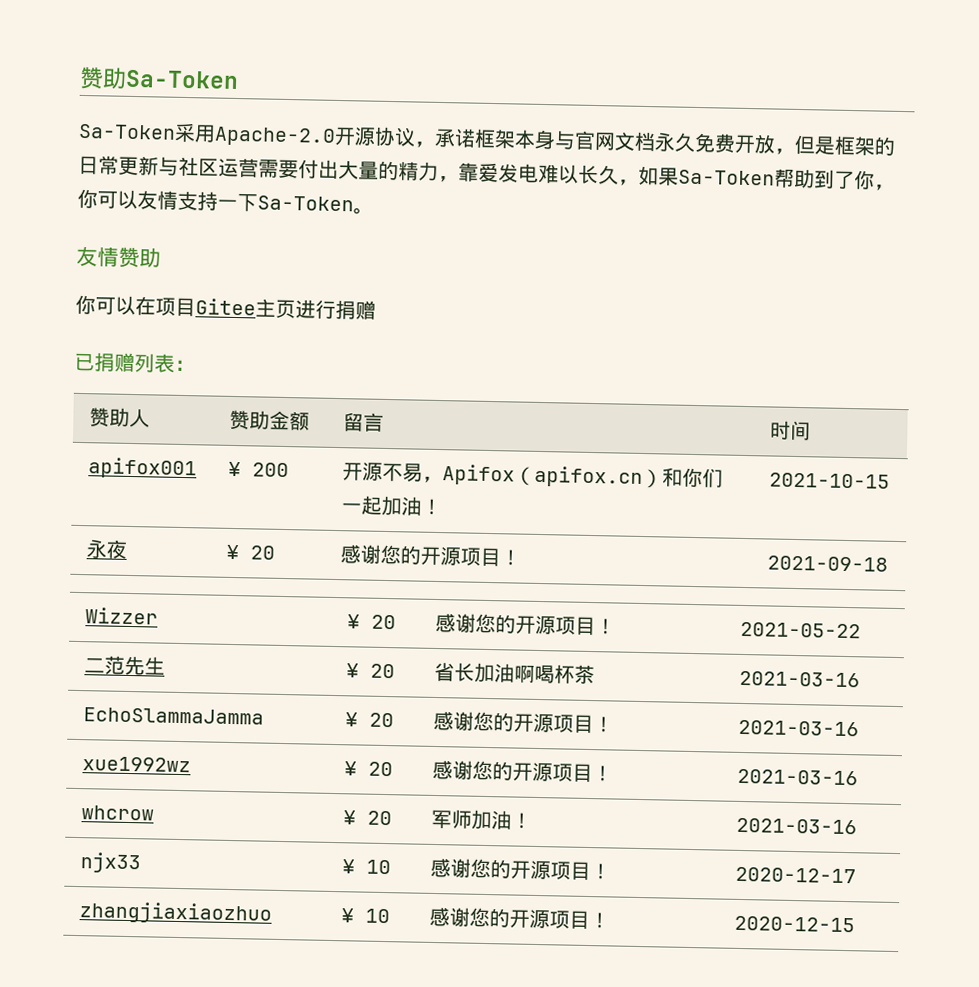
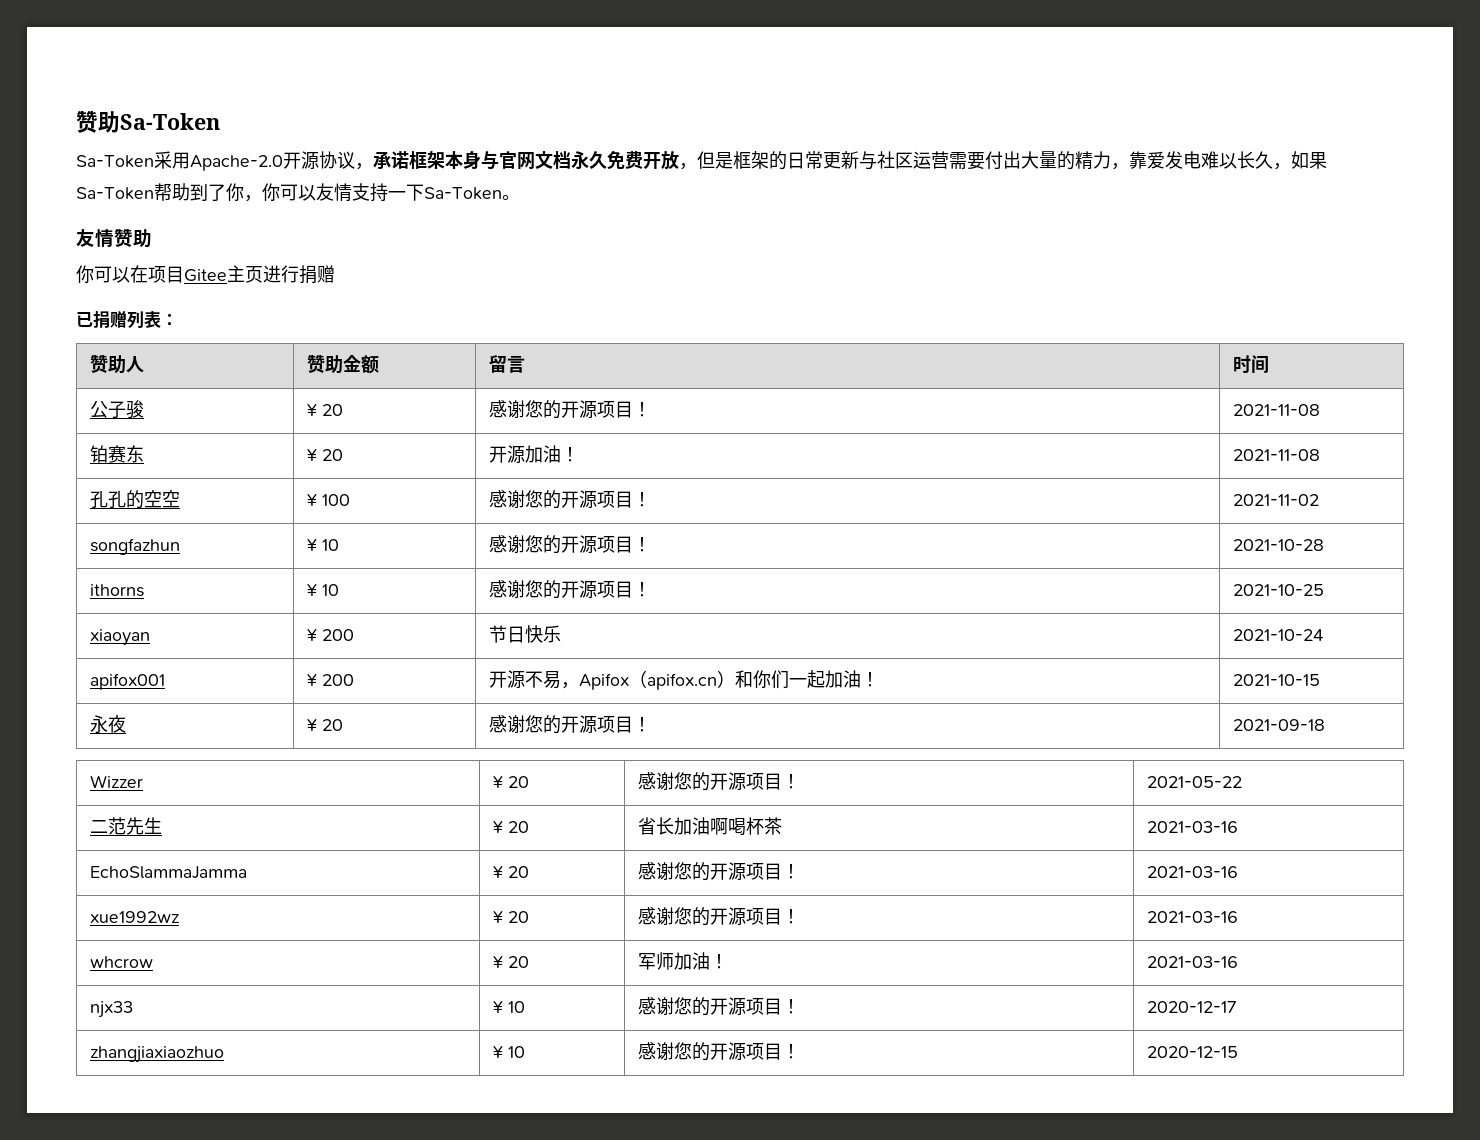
(811, 430) none -> [90,400,145,419] [307,404,344,416] [489,400,652,419] [1233,404,1321,416] [90,445,145,463] [307,449,344,461] [489,445,580,464] [1233,449,1321,461] [90,490,181,509] [307,494,351,506] [489,490,652,509] [1233,494,1320,506] [90,538,181,555] [307,539,340,551] [489,535,652,554] [1233,539,1325,551] [90,584,145,597] [307,584,340,596] [489,580,652,599] [1233,584,1325,596] [90,629,151,646] [307,629,355,641] [489,625,562,643] [1233,629,1324,641] // 公子骏 | ¥ 20 | 感谢您的开源项目！ | 2021-11-08 // 铂赛东 | ¥ 20 | 开源加油！ | 2021-11-08 // 孔孔的空空 | ¥ 100 | 感谢您的开源项目！ | 2021-11-02 // songfazhun | ¥ 10 | 感谢您的开源项目！ | 2021-10-28 // ithorns | ¥ 10 | 感谢您的开源项目！ | 2021-10-25 // xiaoyan | ¥ 200 | 节日快乐 | 2021-10-24

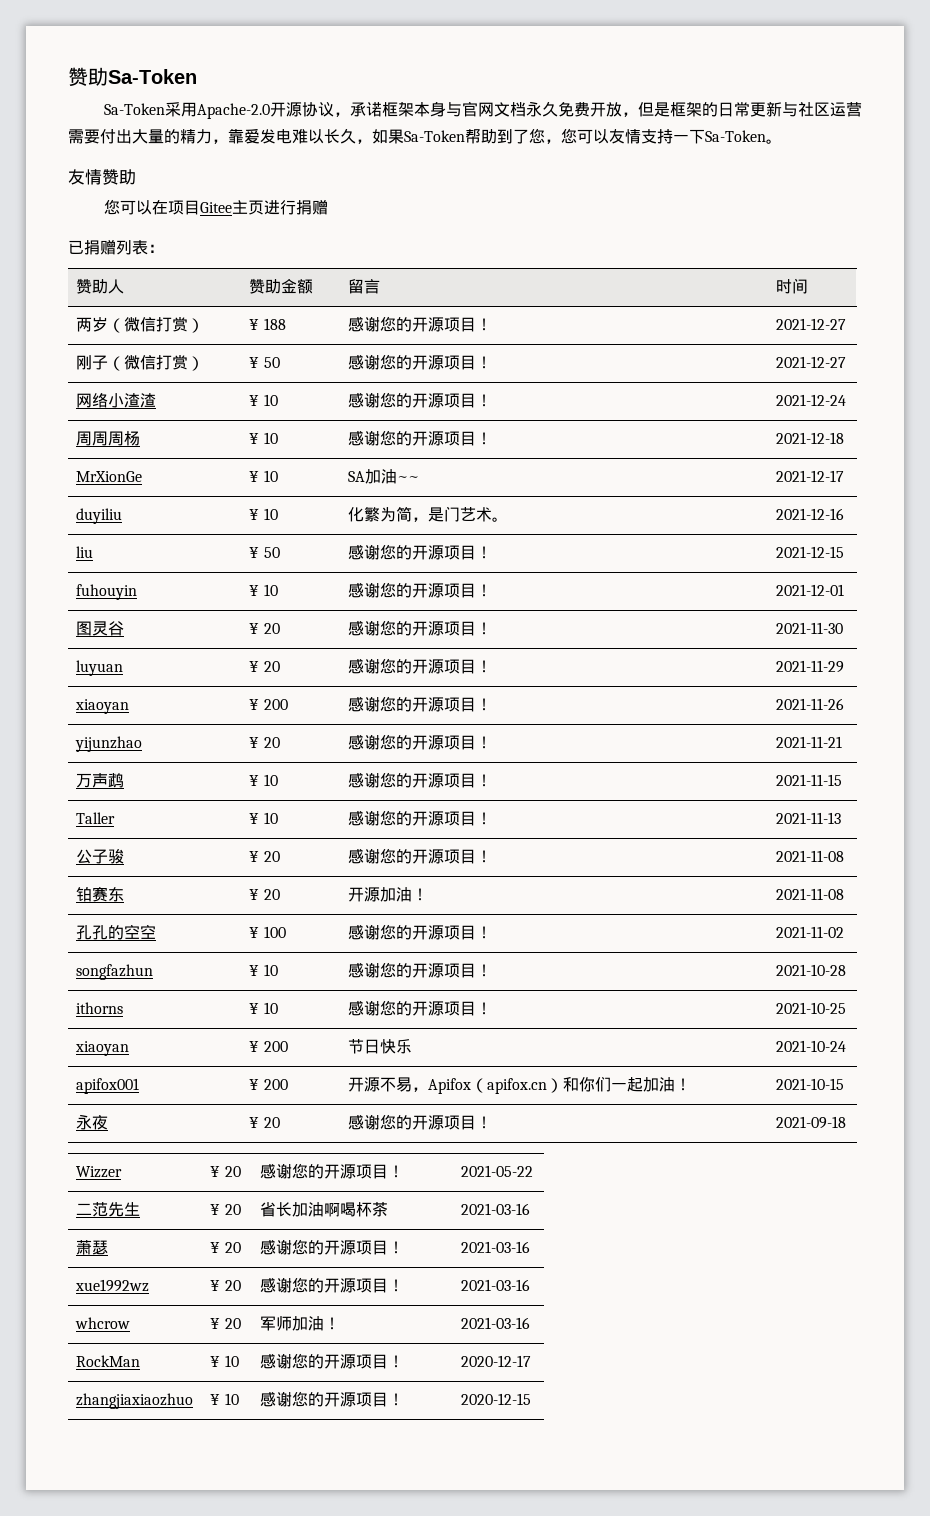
[226,183,280,202] 你，你 -> [529,128,577,144] 您，您
[76,265,94,283] 你 -> [103,199,120,215] 您
(1270, 364) none -> [76,317,205,333] [249,318,286,330] [348,316,493,332] [776,318,847,330] [76,355,205,371] [249,357,280,368] [348,354,493,370] [776,356,847,368] [76,393,157,408] [249,394,278,406] [348,392,493,408] [776,394,847,406] [76,431,141,446] [249,432,278,444] [348,430,493,446] [776,432,845,444] [76,471,143,482] [249,470,278,482] [348,469,420,484] [776,470,845,482] [76,508,123,524] [249,508,278,520] [348,506,509,522] [776,508,845,520] [76,546,94,558] [249,547,280,558] [348,544,493,560] [776,546,845,558] [76,584,138,600] [249,584,278,596] [348,582,493,598] [776,584,845,596] [76,621,125,636] [249,623,280,634] [348,620,493,636] [776,622,844,634] [76,660,124,676] [249,661,280,672] [348,658,493,674] [776,660,845,673] [75,699,130,714] [249,699,288,710] [348,696,493,712] [776,698,845,710] [75,736,143,752] [249,737,280,748] [348,734,493,750] [776,736,843,748] [76,773,125,788] [249,774,278,786] [348,772,493,788] [776,774,843,786] [76,812,116,824] [249,812,278,824] [348,810,493,826] [776,812,842,824] // 两岁（微信打赏） | ¥ 188 | 感谢您的开源项目！ | 2021-12-27 // 刚子（微信打赏） | ¥ 50 | 感谢您的开源项目！ | 2021-12-27 // 网络小渣渣 | ¥ 10 | 感谢您的开源项目！ | 2021-12-24 // 周周周杨 | ¥ 10 | 感谢您的开源项目！ | 2021-12-18 // MrXionGe | ¥ 10 | SA加油~~ | 2021-12-17 // duyiliu | ¥ 10 | 化繁为简，是门艺术。 | 2021-12-16 // liu | ¥ 50 | 感谢您的开源项目！ | 2021-12-15 // fuhouyin | ¥ 10 | 感谢您的开源项目！ | 2021-12-01 // 图灵谷 | ¥ 20 | 感谢您的开源项目！ | 2021-11-30 // luyuan | ¥ 20 | 感谢您的开源项目！ | 2021-11-29 // xiaoyan | ¥ 200 | 感谢您的开源项目！ | 2021-11-26 // yijunzhao | ¥ 20 | 感谢您的开源项目！ | 2021-11-21 // 万声鹉 | ¥ 10 | 感谢您的开源项目！ | 2021-11-15 // Taller | ¥ 10 | 感谢您的开源项目！ | 2021-11-13
[90,866,248,879] EchoSlammaJamma -> [76,1240,109,1255] 萧瑟
[90,1001,134,1018] njx33 -> [76,1355,141,1367] RockMan

